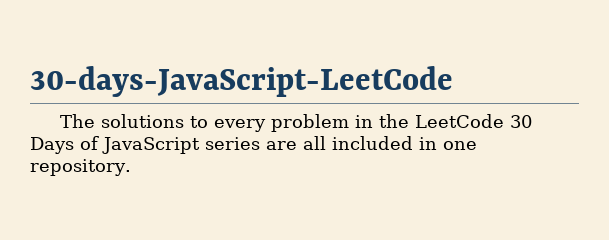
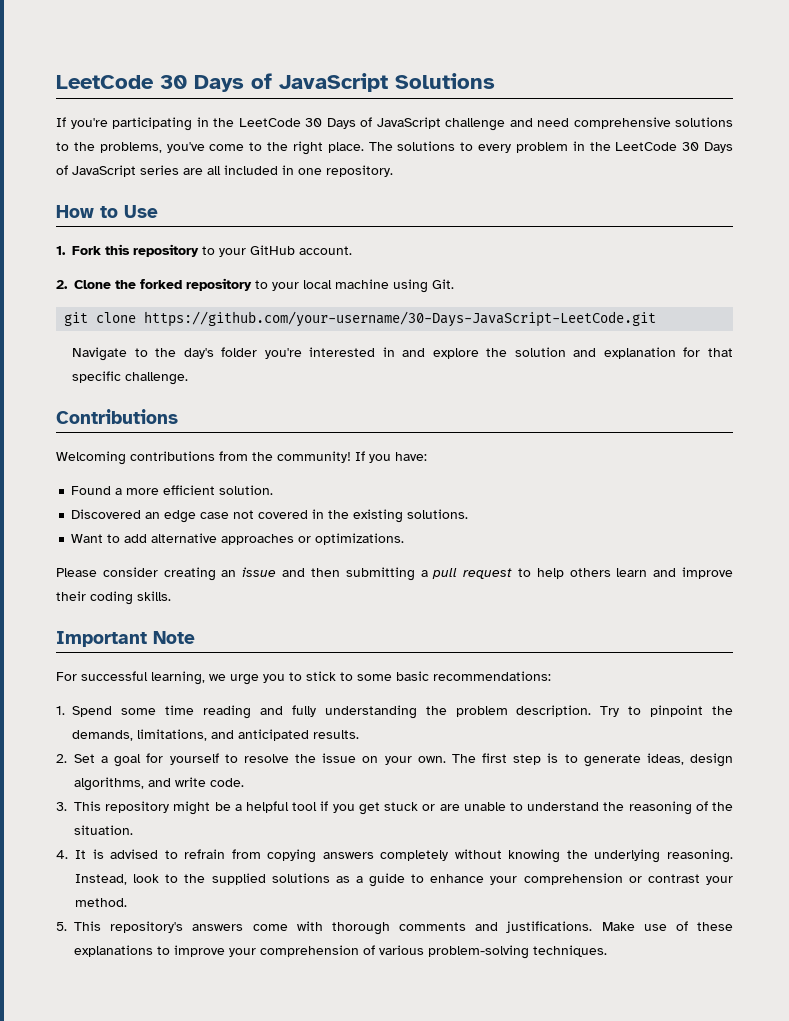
[30,66,453,97] 30-days-JavaScript-LeetCode // -> [56,73,495,92] [56,117,733,131] [56,141,364,155] LeetCode 30 Days of JavaScript Solutions // If you're participating in the LeetCode 30 Days of JavaScript challenge and need comprehensive solutions to the problems, you've come to the right place.
(131, 167) none -> [56,205,158,218] [56,244,353,257] [56,278,454,293] [64,311,657,327] [72,347,733,361] [72,371,189,385] [56,409,178,424] [56,451,427,465] [71,485,274,495] [71,509,469,523] [71,533,405,545] [56,567,733,581] [56,591,171,605] [56,631,195,647] [56,671,551,685] [56,705,733,719] [72,729,360,741] [56,753,733,767] [74,777,244,791] [56,801,734,815] [74,825,133,835] [56,849,734,863] [75,873,733,887] [75,898,127,907] [56,921,733,935] [74,945,607,959] // How to Use // 1. Fork this repository to your GitHub account. // 2. Clone the forked repository to your local machine using Git. // git clone https://github.com/your-username/30-Days-JavaScript-LeetCode.git // Navigate to the day's folder you're interested in and explore the solution and explanation for that specific challenge. // Contributions // Welcoming contributions from the community! If you have: // Found a more efficient solution. // Discovered an edge case not covered in the existing solutions. // Want to add alternative approaches or optimizations. // Please consider creating an issue and then submitting a pull request to help others learn and improve their coding skills. // Important Note // For successful learning, we urge you to stick to some basic recommendations: // 1. Spend some time reading and fully understanding the problem description. Try to pinpoint the demands, limitations, and anticipated results. // 2. Set a goal for yourself to resolve the issue on your own. The first step is to generate ideas, design algorithms, and write code. // 3. This repository might be a helpful tool if you get stuck or are unable to understand the reasoning of the situation. // 4. It is advised to refrain from copying answers completely without knowing the underlying reasoning. Instead, look to the supplied solutions as a guide to enhance your comprehension or contrast your method. // 5. This repository's answers come with thorough comments and justifications. Make use of these explanations to improve your comprehension of various problem-solving techniques.

